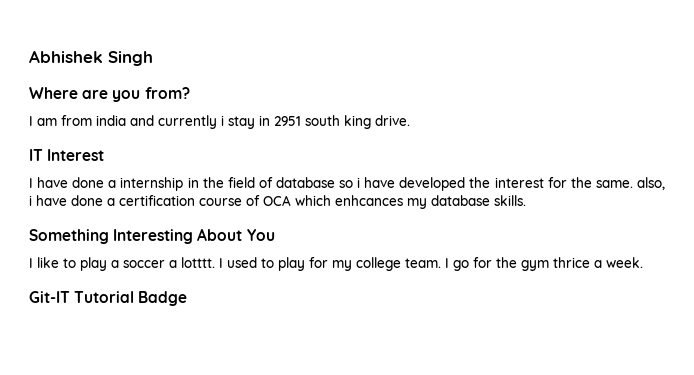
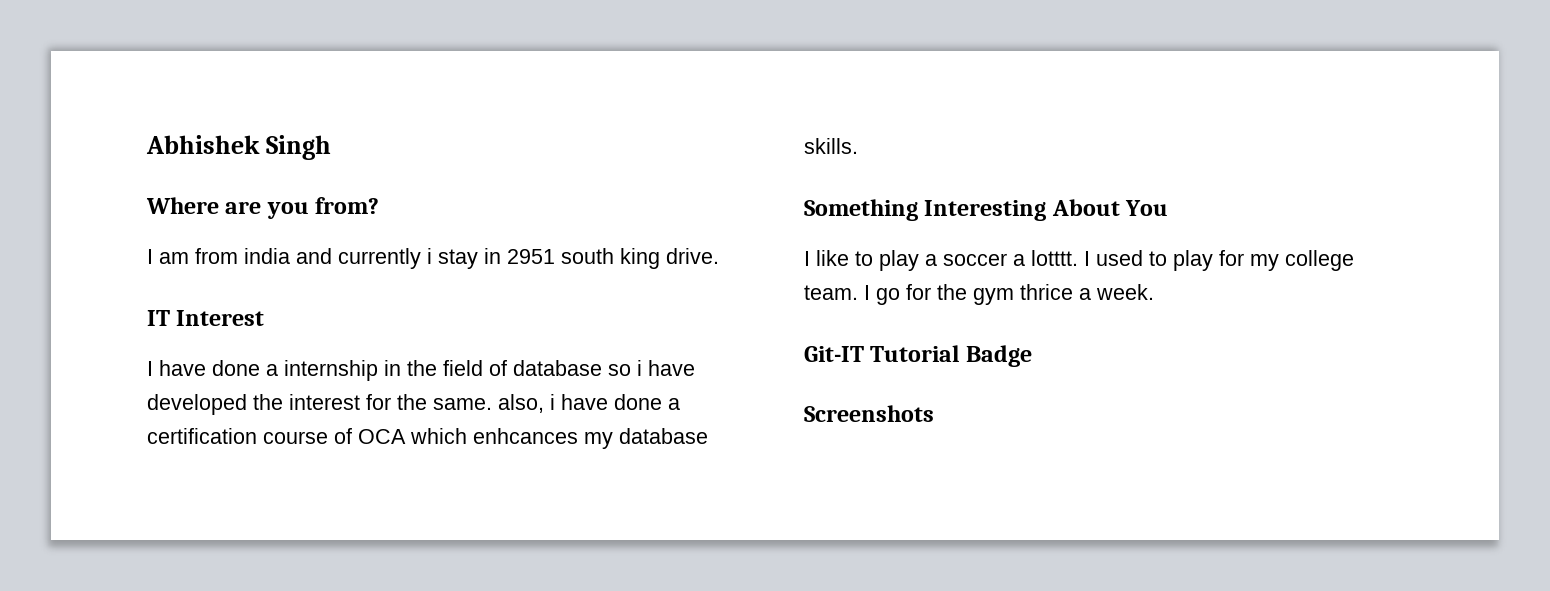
(188, 298) none -> [804,405,934,422] // Screenshots

